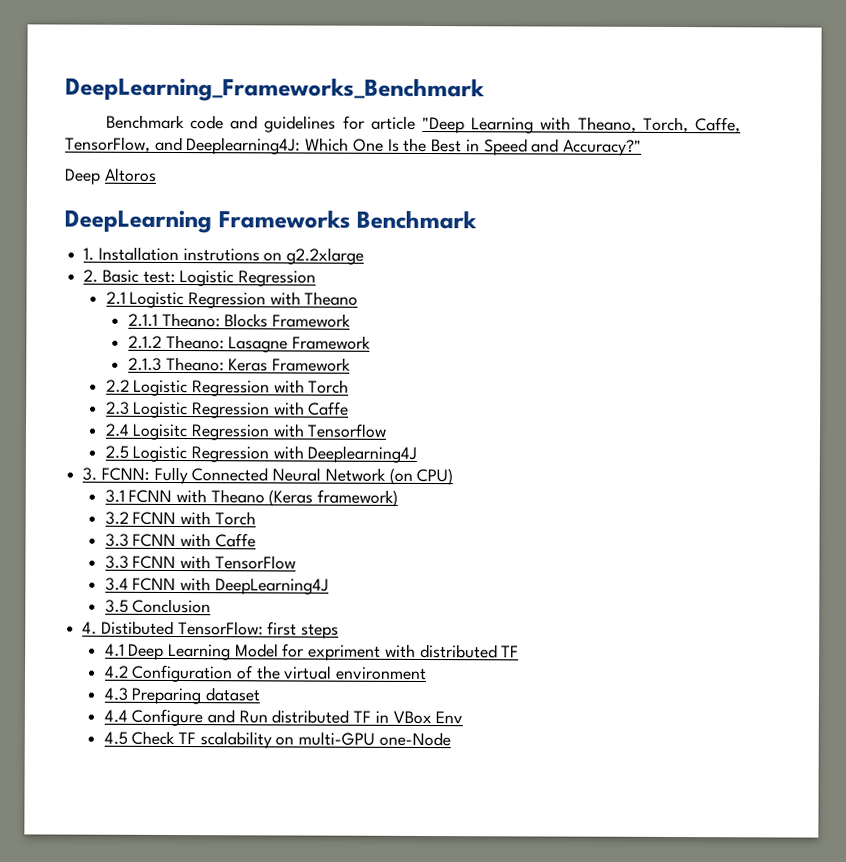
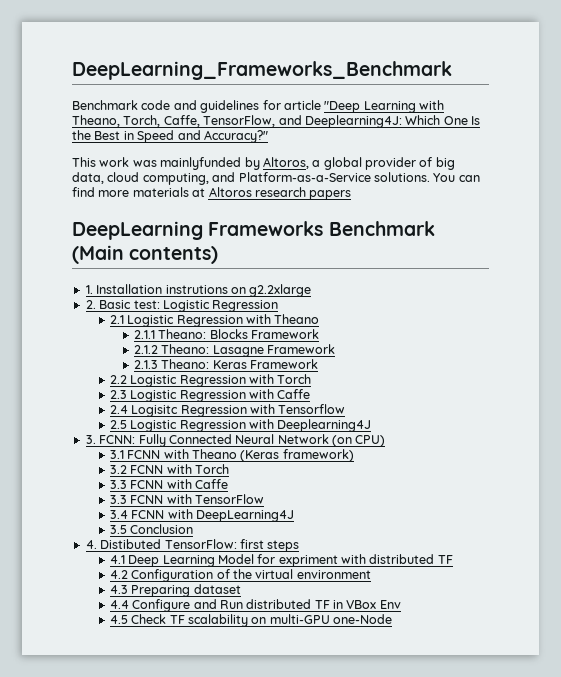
[64,168,101,185] Deep -> [72,157,455,170] [72,172,480,185] [72,187,206,197] This work was mainlyfunded by Altoros, a global provider of big data, cloud computing, and Platform-as-a-Service solutions. You can find more materials at
(157, 174) none -> [254,187,352,200] research papers
(478, 220) none -> [72,245,219,264] (Main contents)

